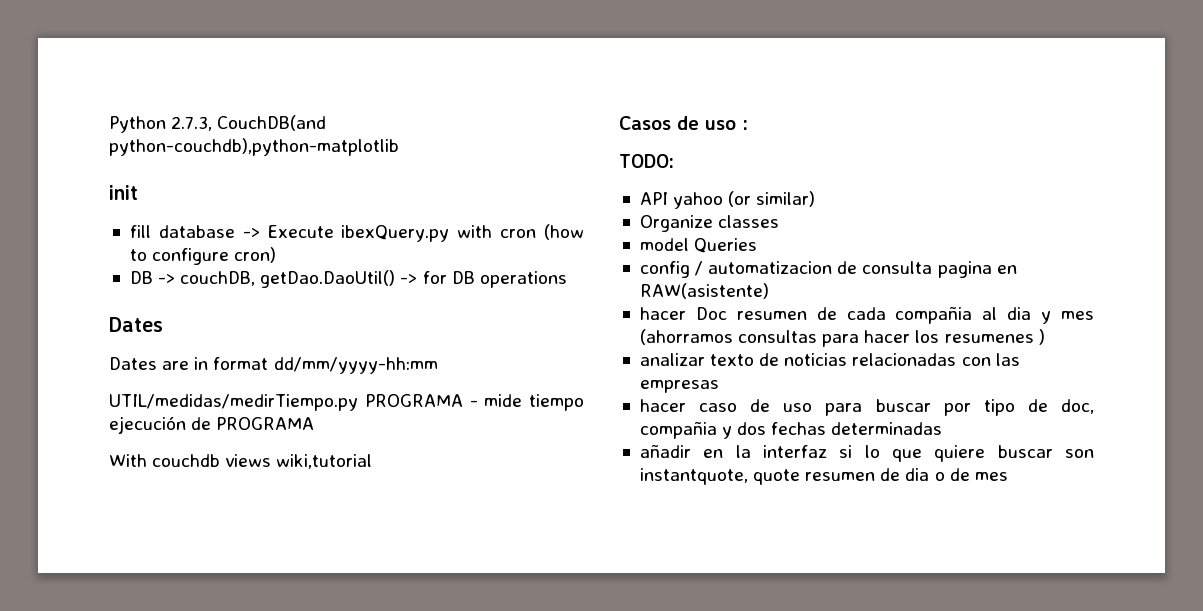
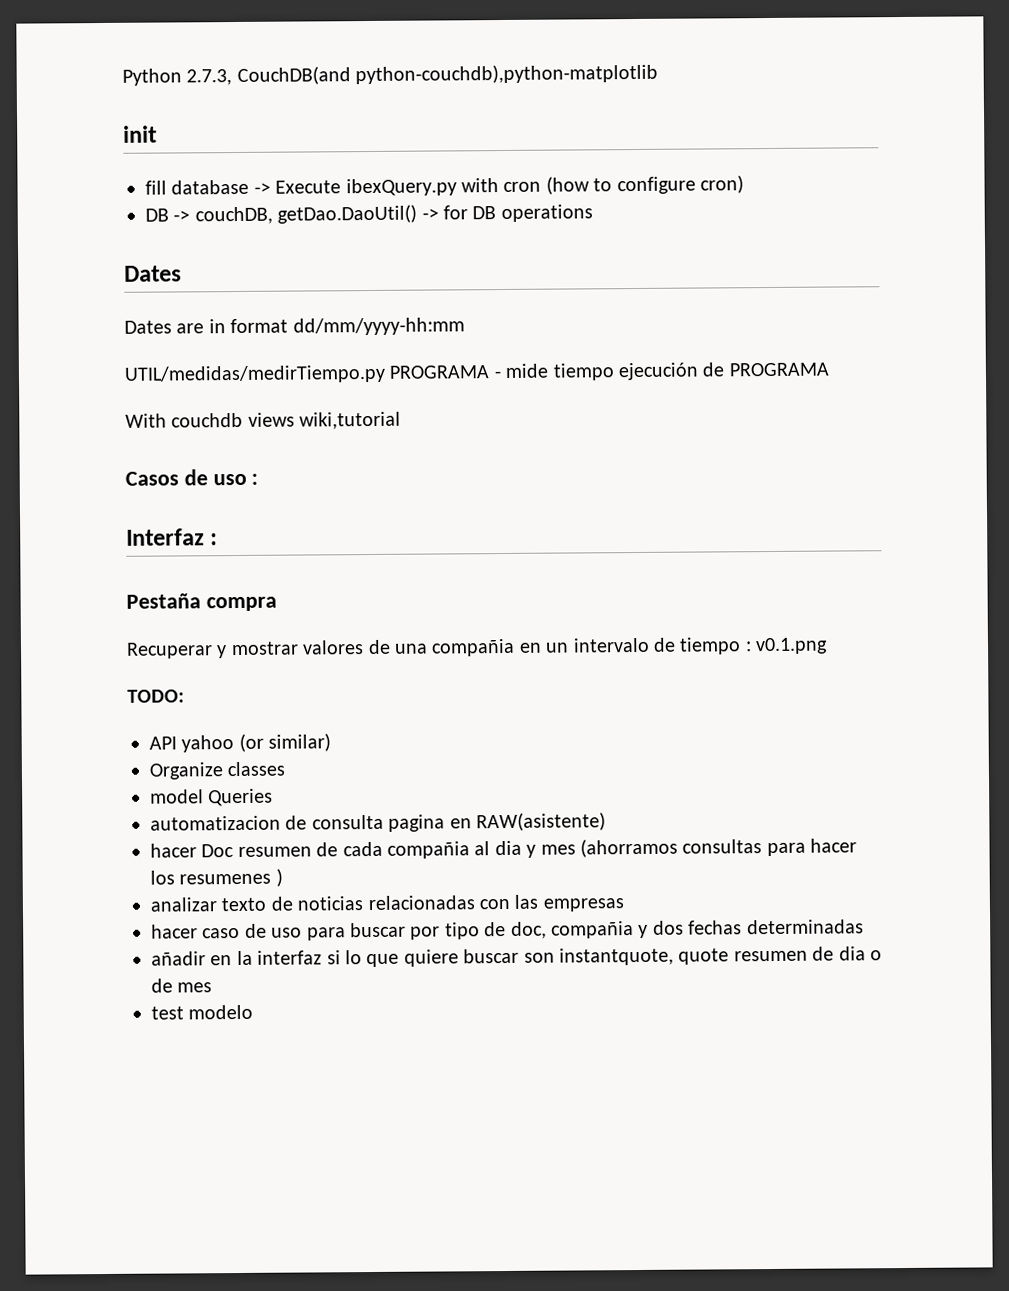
(748, 125) none -> [126,528,219,546] [126,592,277,612] [126,637,829,659] // Interfaz : // Pestaña compra // Recuperar y mostrar valores de una compañia en un intervalo de tiempo : v0.1.png
[639,261,704,278] config / -> (274, 797) none
(1008, 476) none -> [151,1004,254,1020] // test modelo

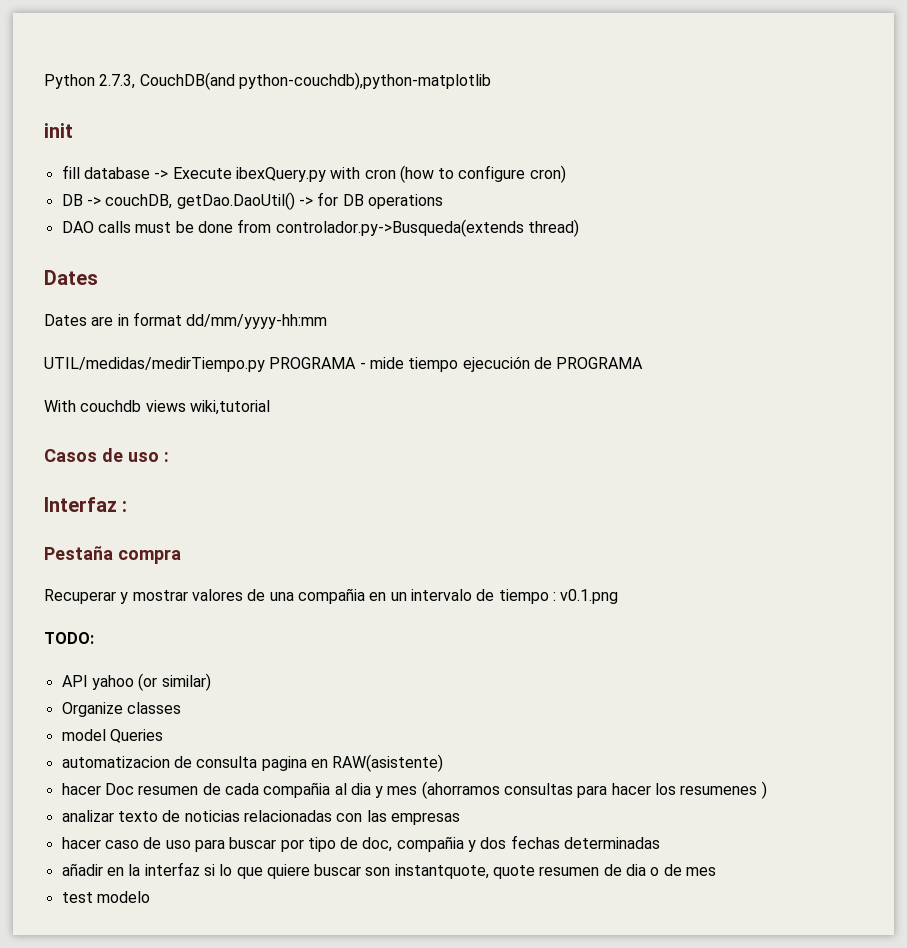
(593, 213) none -> [61,219,579,237] // DAO calls must be done from controlador.py->Busqueda(extends thread)

